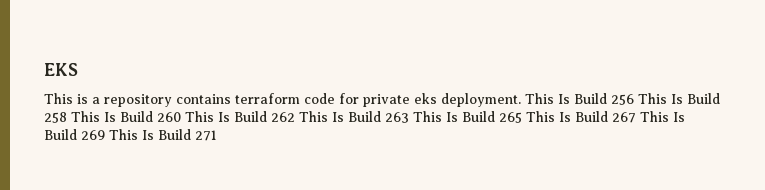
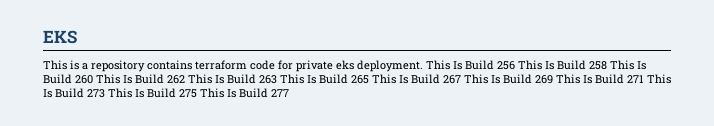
(217, 135) none -> [647,74,671,84] [43,88,289,98] This Is Build 273 This Is Build 275 This Is Build 277

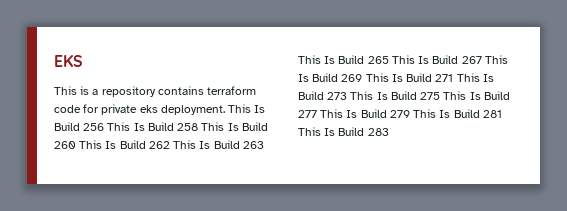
(289, 93) none -> [320,109,502,118] [298,127,389,136] This Is Build 279 This Is Build 281 This Is Build 283

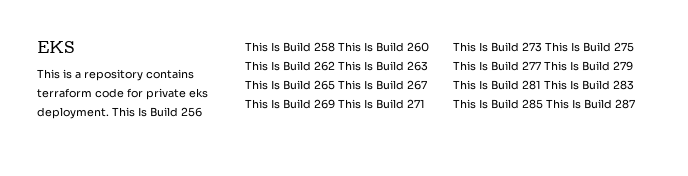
(389, 132) none -> [453,99,635,109] This Is Build 285 This Is Build 287

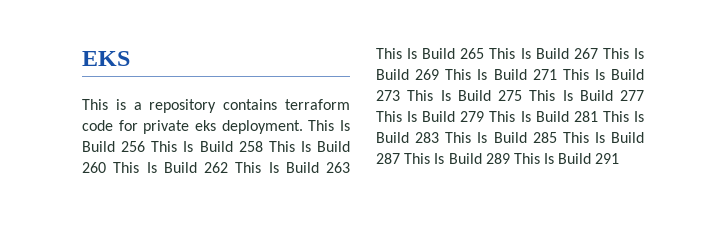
(635, 104) none -> [404,153,620,164] This Is Build 289 This Is Build 291

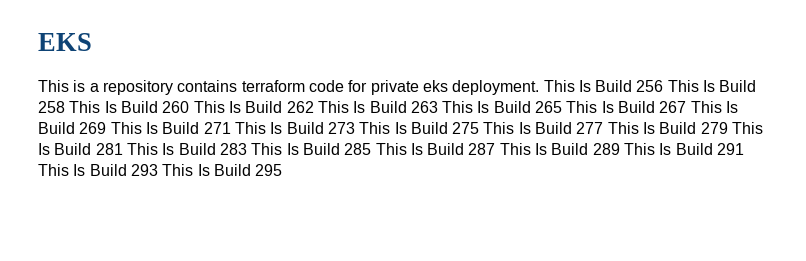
(620, 158) none -> [38,164,283,176] This Is Build 293 This Is Build 295

